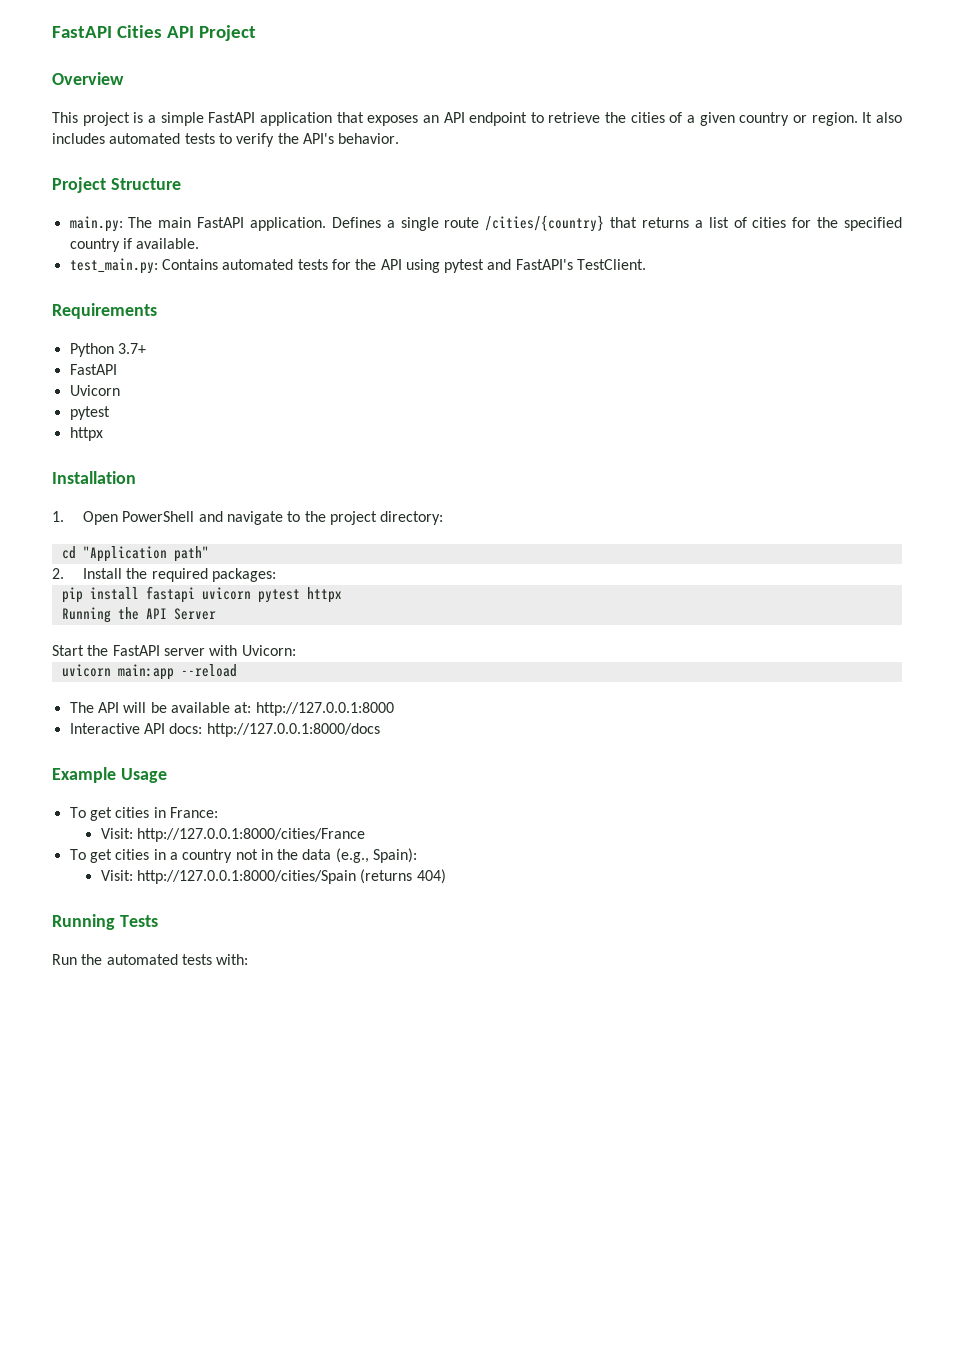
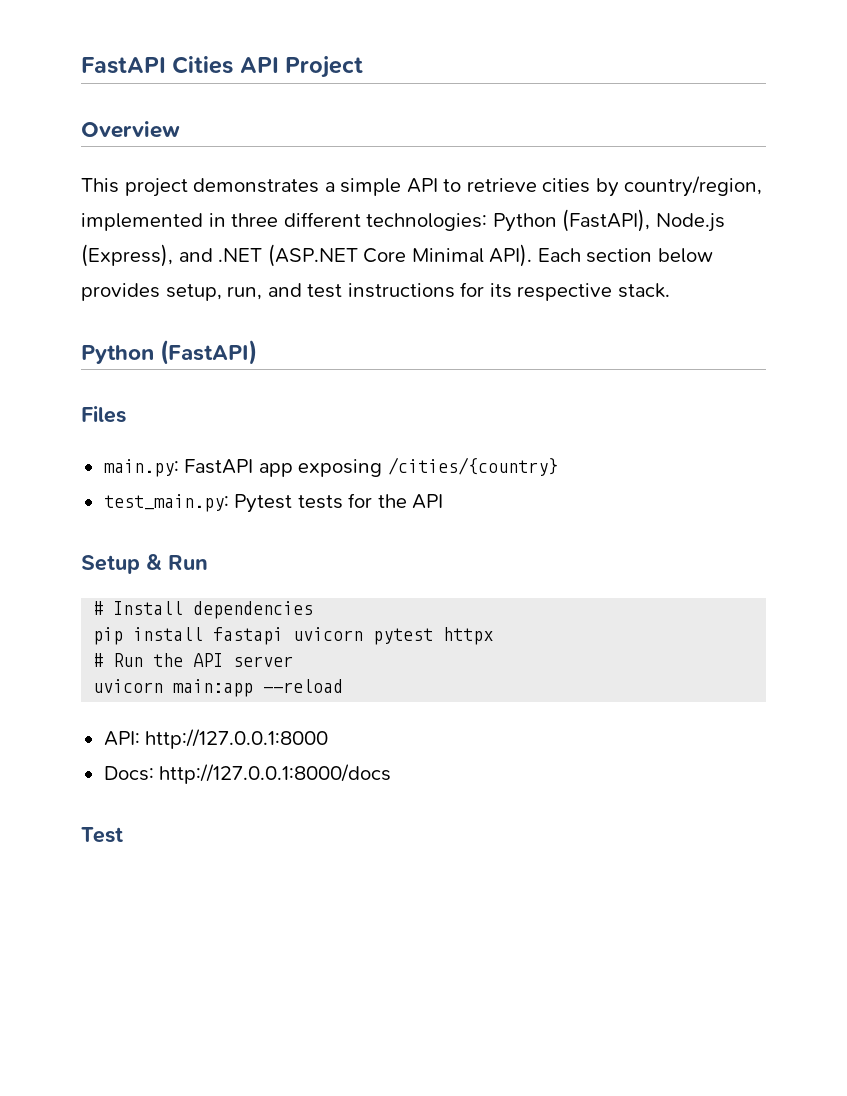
[133,112,144,123] is -> [193,178,320,193] demonstrates
[208,112,903,126] [52,133,400,147] [52,177,181,193] [69,215,903,232] [69,238,200,252] FastAPI application that exposes an API endpoint to retrieve the cities of a given country or region. It also includes automated tests to verify the API's behavior. // Project Structure // main.py: The main FastAPI application. Defines a single route /cities/{country} that returns a list of cities for the specified country if available. -> [406,176,763,197] [81,209,725,232] [81,244,713,267] [81,282,670,301] [81,340,258,365] [81,406,126,423] [103,457,558,477] API to retrieve cities by country/region, implemented in three different technologies: Python (FastAPI), Node.js (Express), and .NET (ASP.NET Core Minimal API). Each section below provides setup, run, and test instructions for its respective stack. // Python (FastAPI) // Files // main.py: FastAPI app exposing /cities/{country}
[161,259,294,270] Contains automated -> [234,494,293,513] Pytest
[405,259,647,273] [52,303,157,319] [69,343,146,357] [69,364,117,375] [69,385,120,396] [69,406,110,420] [69,427,103,441] [52,471,136,484] [52,511,444,525] [61,546,209,562] [52,568,277,582] using pytest and FastAPI's TestClient. // Requirements // Python 3.7+ // FastAPI // Uvicorn // pytest // httpx // Installation // 1. Open PowerShell and navigate to the project directory: // cd "Application path" // 2. Install the required packages: -> [81,554,208,574] [93,601,314,619] // Setup & Run // # Install dependencies
[61,607,216,623] [52,645,160,656] Running the API Server // Start the FastAPI -> [93,653,224,667] # Run the API
[209,645,296,656] with Uvicorn: -> (294, 661) none
[69,702,394,716] [69,723,380,737] [52,767,167,783] [69,807,218,821] [100,828,365,842] [69,848,418,863] [100,869,446,884] [52,914,158,930] [52,954,249,965] The API will be available at: http://127.0.0.1:8000 // Interactive API docs: http://127.0.0.1:8000/docs // Example Usage // To get cities in France: // Visit: http://127.0.0.1:8000/cities/France // To get cities in a country not in the data (e.g., Spain): // Visit: http://127.0.0.1:8000/cities/Spain (returns 404) // Running Tests // Run the automated tests with: -> [103,729,329,749] [103,764,392,784] [81,827,123,843] API: http://127.0.0.1:8000 // Docs: http://127.0.0.1:8000/docs // Test

